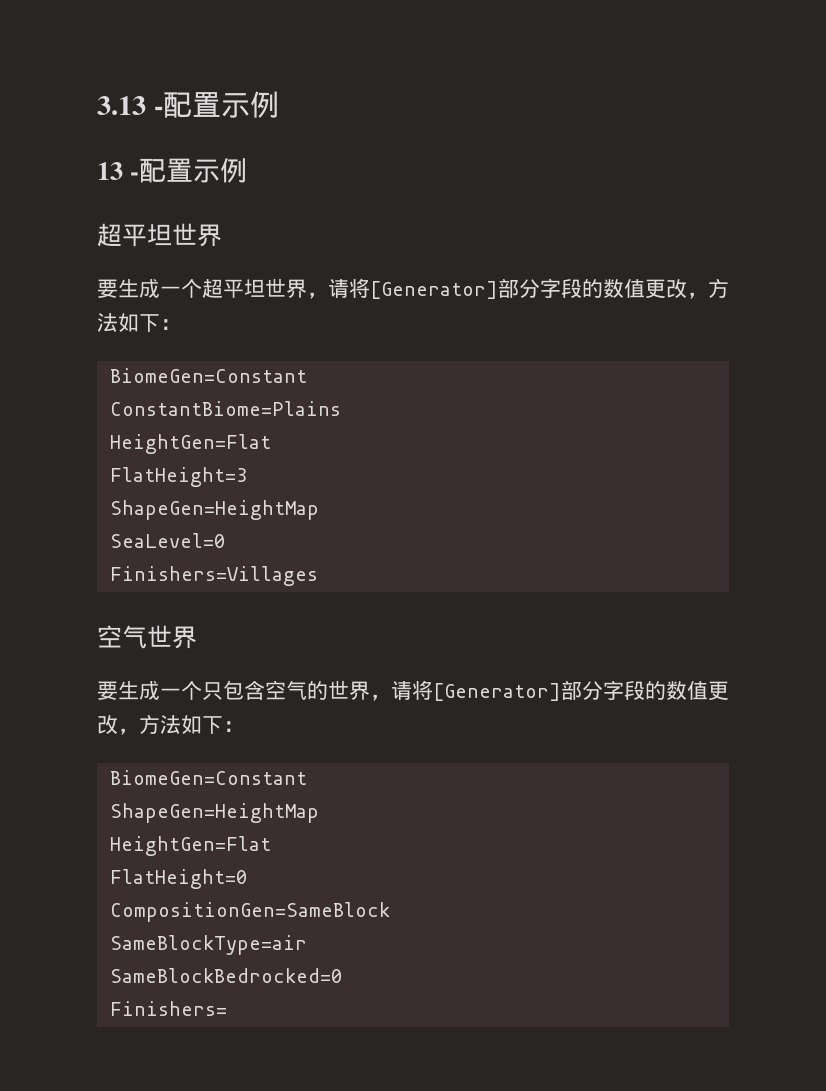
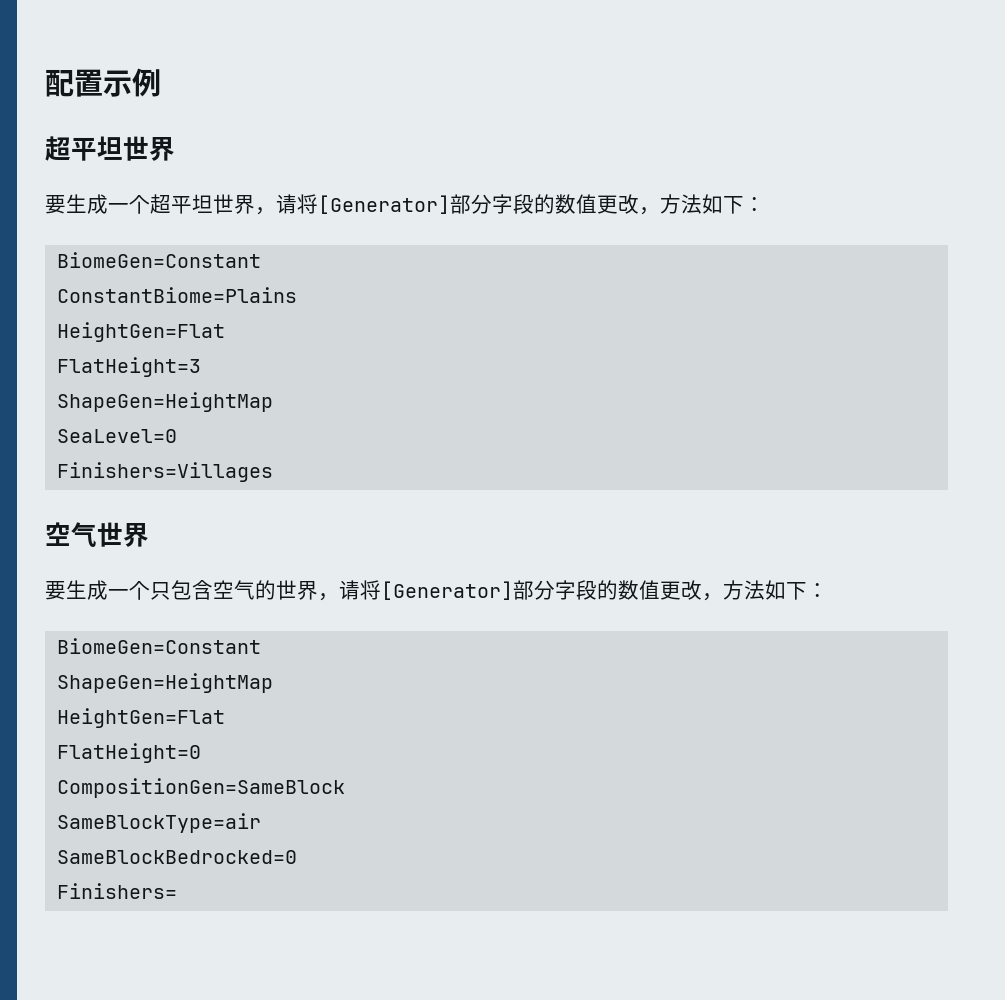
[97,91,279,118] [97,162,140,180] 3.13 -配置示例 // 13 - -> (45, 83) none

